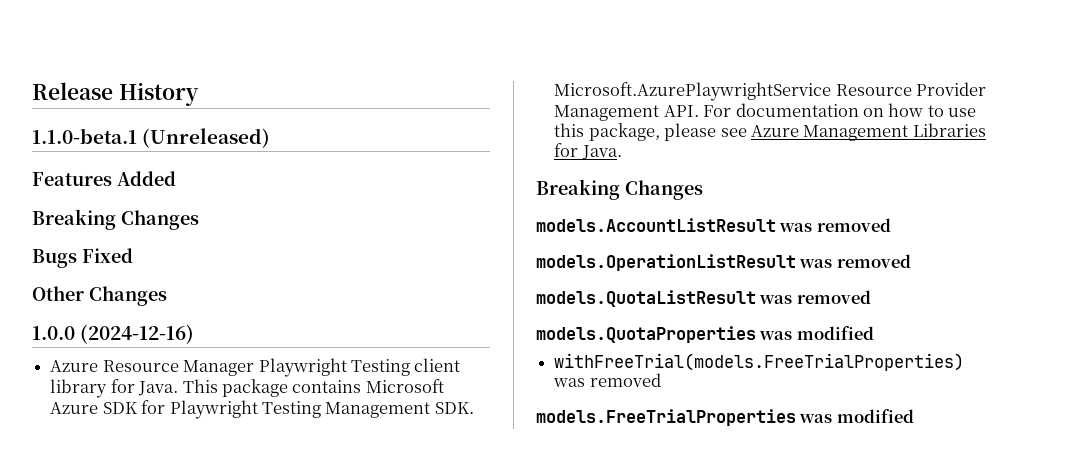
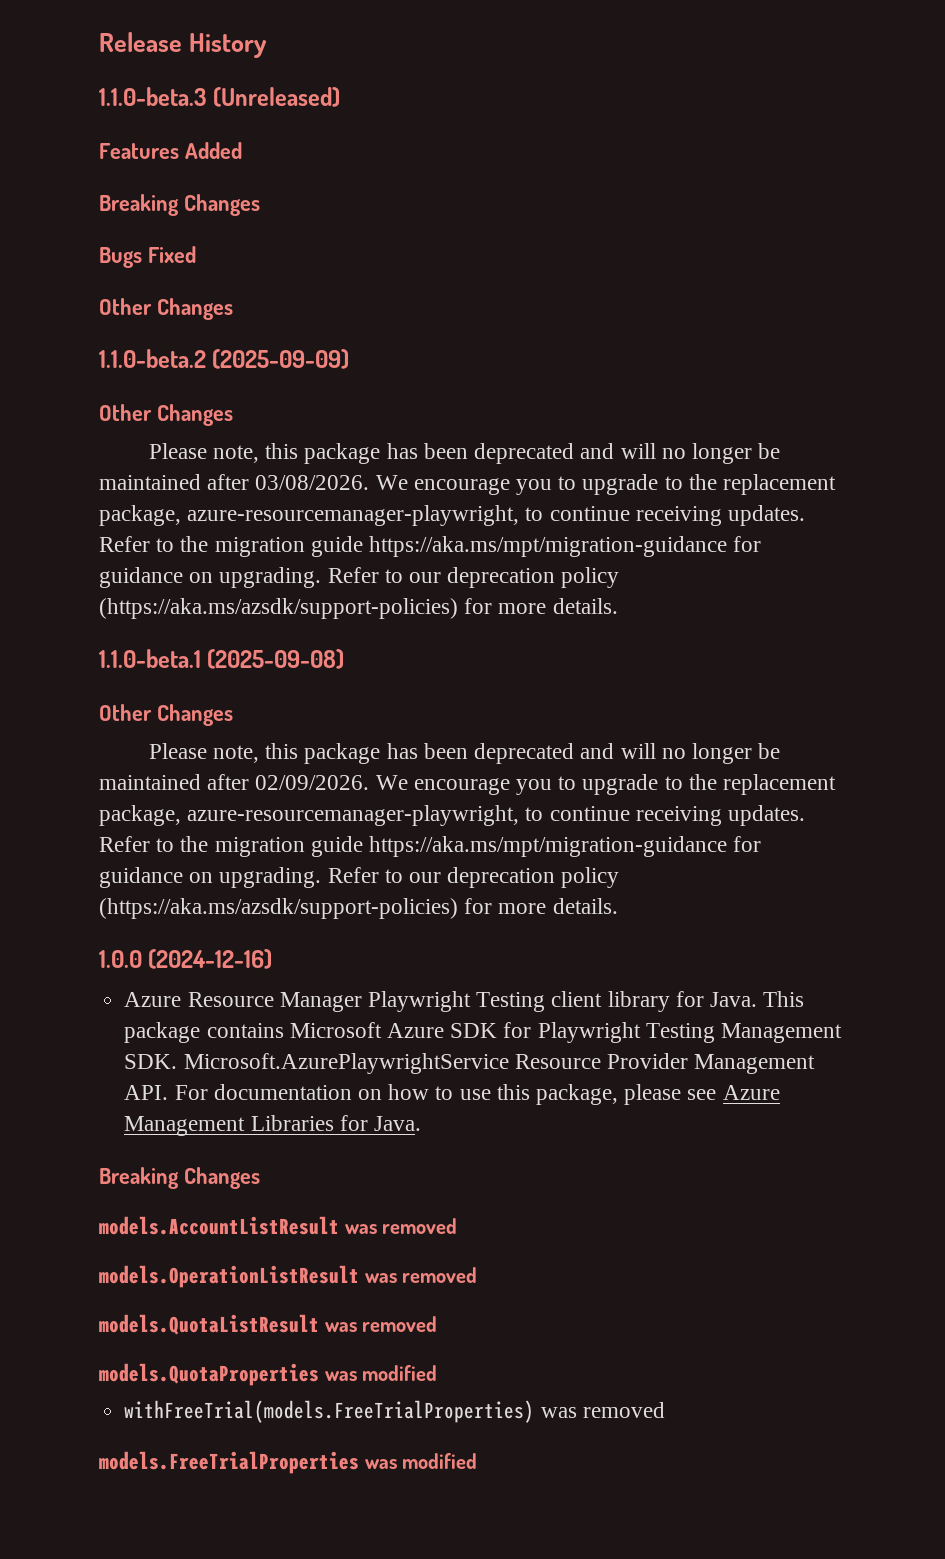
[32,128,137,144] 1.1.0-beta.1 -> [99,87,207,106] 1.1.0-beta.3
(167, 296) none -> [99,349,350,369] [99,404,233,426] [148,443,781,464] [99,474,837,495] [99,505,806,526] [99,536,762,557] [99,567,620,588] [99,598,618,619] [99,649,345,669] [99,704,233,726] [148,743,781,764] [99,774,837,795] [99,805,806,826] [99,836,762,857] [99,867,620,888] [99,898,618,919] // 1.1.0-beta.2 (2025-09-09) // Other Changes // Please note, this package has been deprecated and will no longer be maintained after 03/08/2026. We encourage you to upgrade to the replacement package, azure-resourcemanager-playwright, to continue receiving updates. Refer to the migration guide https://aka.ms/mpt/migration-guidance for guidance on upgrading. Refer to our deprecation policy (https://aka.ms/azsdk/support-policies) for more details. // 1.1.0-beta.1 (2025-09-08) // Other Changes // Please note, this package has been deprecated and will no longer be maintained after 02/09/2026. We encourage you to upgrade to the replacement package, azure-resourcemanager-playwright, to continue receiving updates. Refer to the migration guide https://aka.ms/mpt/migration-guidance for guidance on upgrading. Refer to our deprecation policy (https://aka.ms/azsdk/support-policies) for more details.

